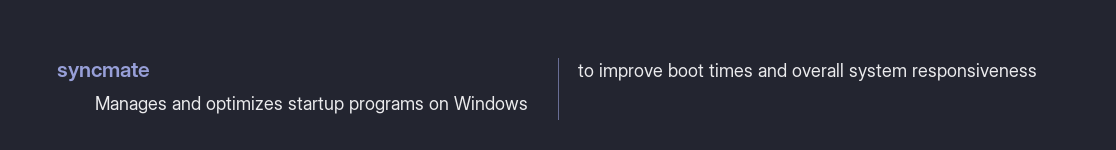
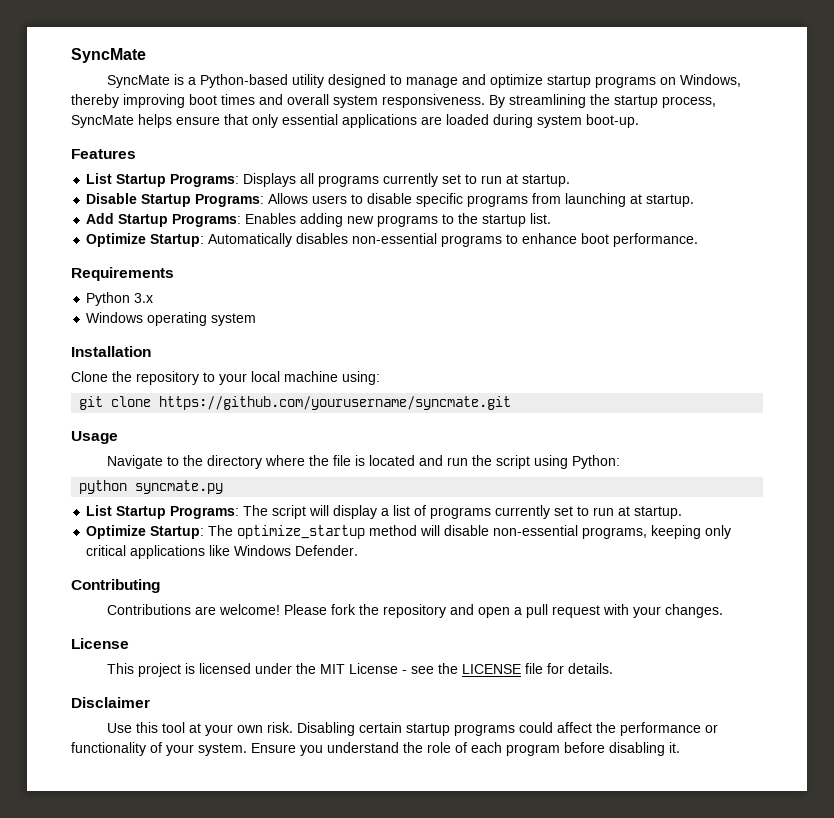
[57,63,150,82] [94,96,528,114] [578,63,663,81] syncmate // Manages and optimizes startup programs on Windows to improve -> [71,48,146,63] [106,74,741,88] [71,94,185,108] SyncMate // SyncMate is a Python-based utility designed to manage and optimize startup programs on Windows, thereby improving
[912,63,1037,81] responsiveness -> [382,94,716,108] [71,114,639,128] [71,149,136,159] [86,173,571,187] [86,193,695,207] [86,213,552,227] [86,233,699,247] [71,267,174,281] [86,292,154,306] [86,312,257,326] [71,346,151,357] [71,371,380,385] [79,396,512,410] [71,431,118,444] [106,455,620,469] [79,480,224,494] [86,505,683,519] [86,525,732,539] [86,545,359,559] [71,579,160,593] [106,604,723,618] [71,638,129,649] [106,663,613,677] [71,697,150,708] [106,722,718,736] [71,742,680,756] responsiveness. By streamlining the startup process, SyncMate helps ensure that only essential applications are loaded during system boot-up. // Features // List Startup Programs: Displays all programs currently set to run at startup. // Disable Startup Programs: Allows users to disable specific programs from launching at startup. // Add Startup Programs: Enables adding new programs to the startup list. // Optimize Startup: Automatically disables non-essential programs to enhance boot performance. // Requirements // Python 3.x // Windows operating system // Installation // Clone the repository to your local machine using: // git clone https://github.com/yourusername/syncmate.git // Usage // Navigate to the directory where the file is located and run the script using Python: // python syncmate.py // List Startup Programs: The script will display a list of programs currently set to run at startup. // Optimize Startup: The optimize_startup method will disable non-essential programs, keeping only critical applications like Windows Defender. // Contributing // Contributions are welcome! Please fork the repository and open a pull request with your changes. // License // This project is licensed under the MIT License - see the LICENSE file for details. // Disclaimer // Use this tool at your own risk. Disabling certain startup programs could affect the performance or functionality of your system. Ensure you understand the role of each program before disabling it.

